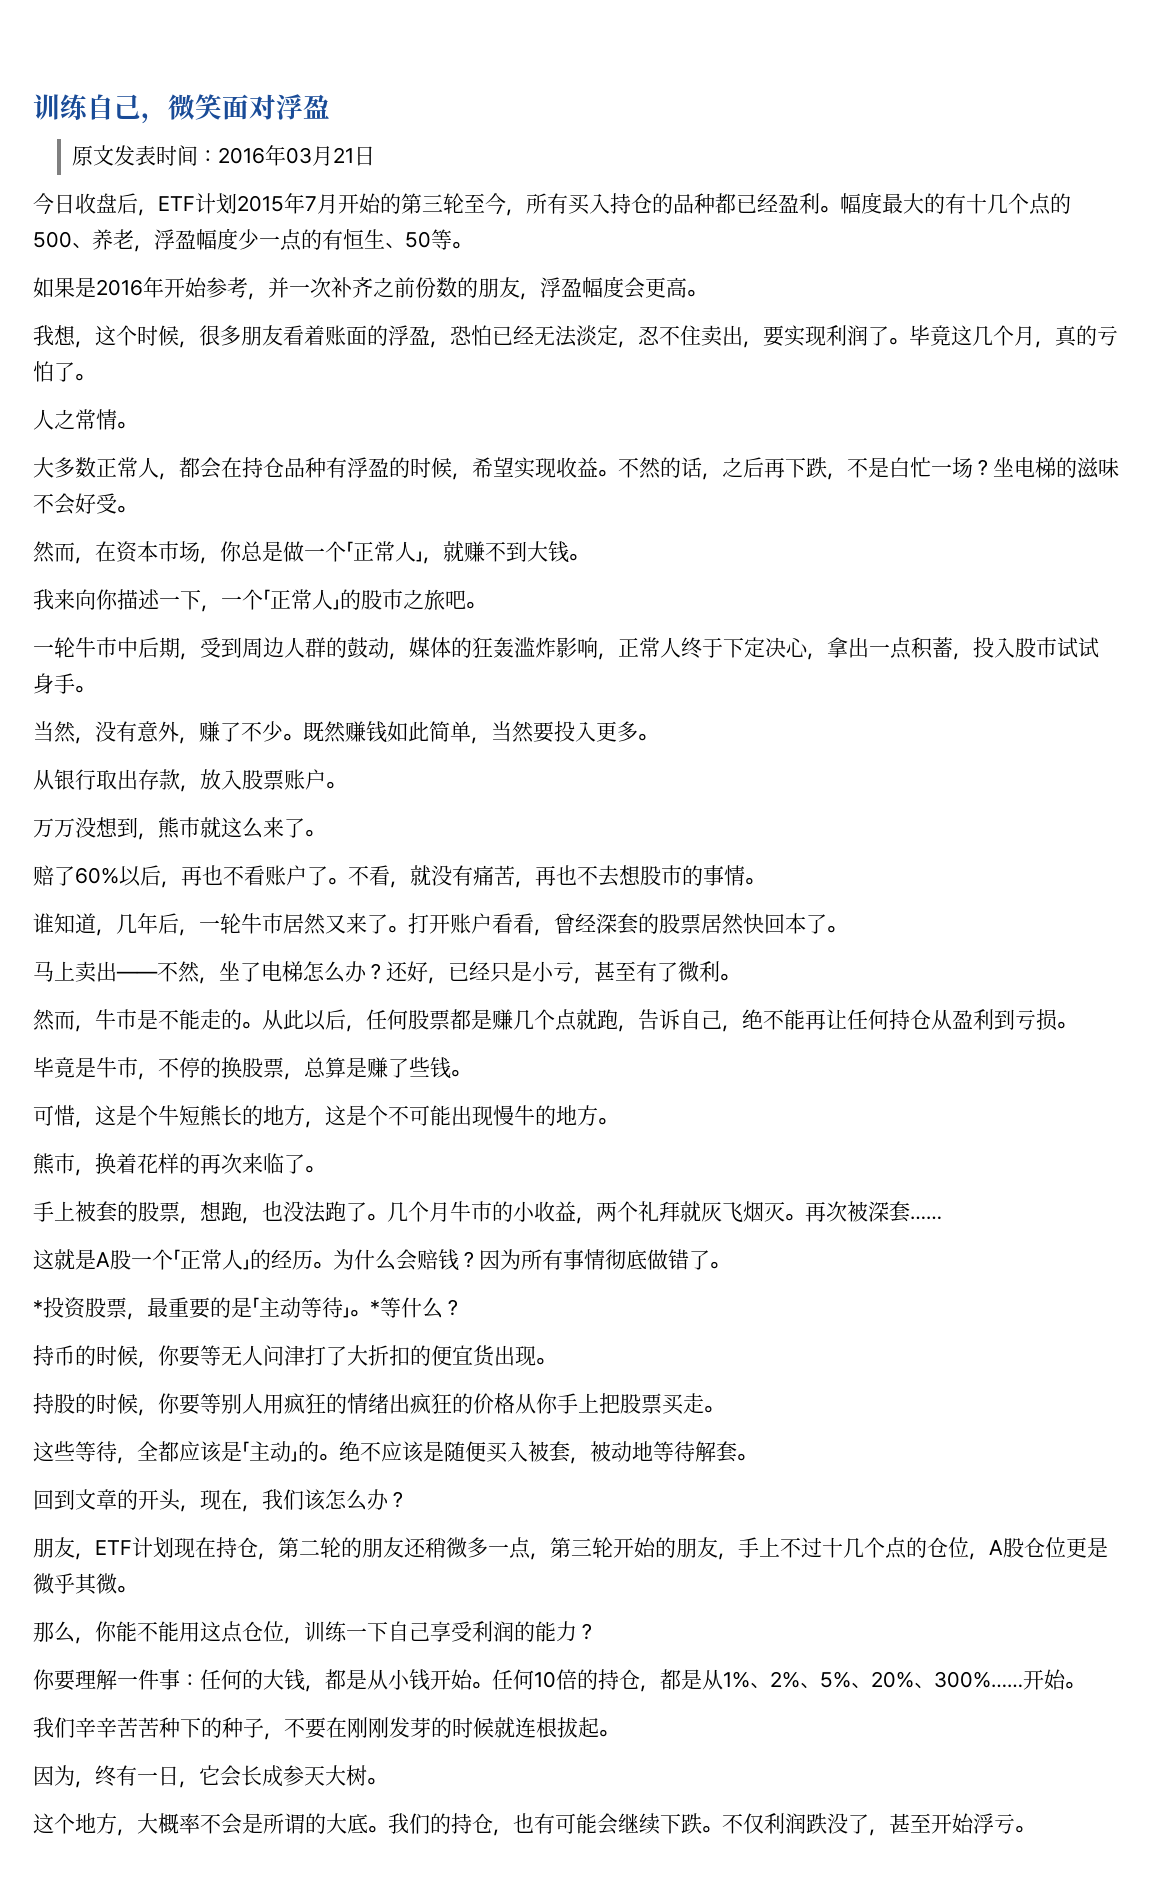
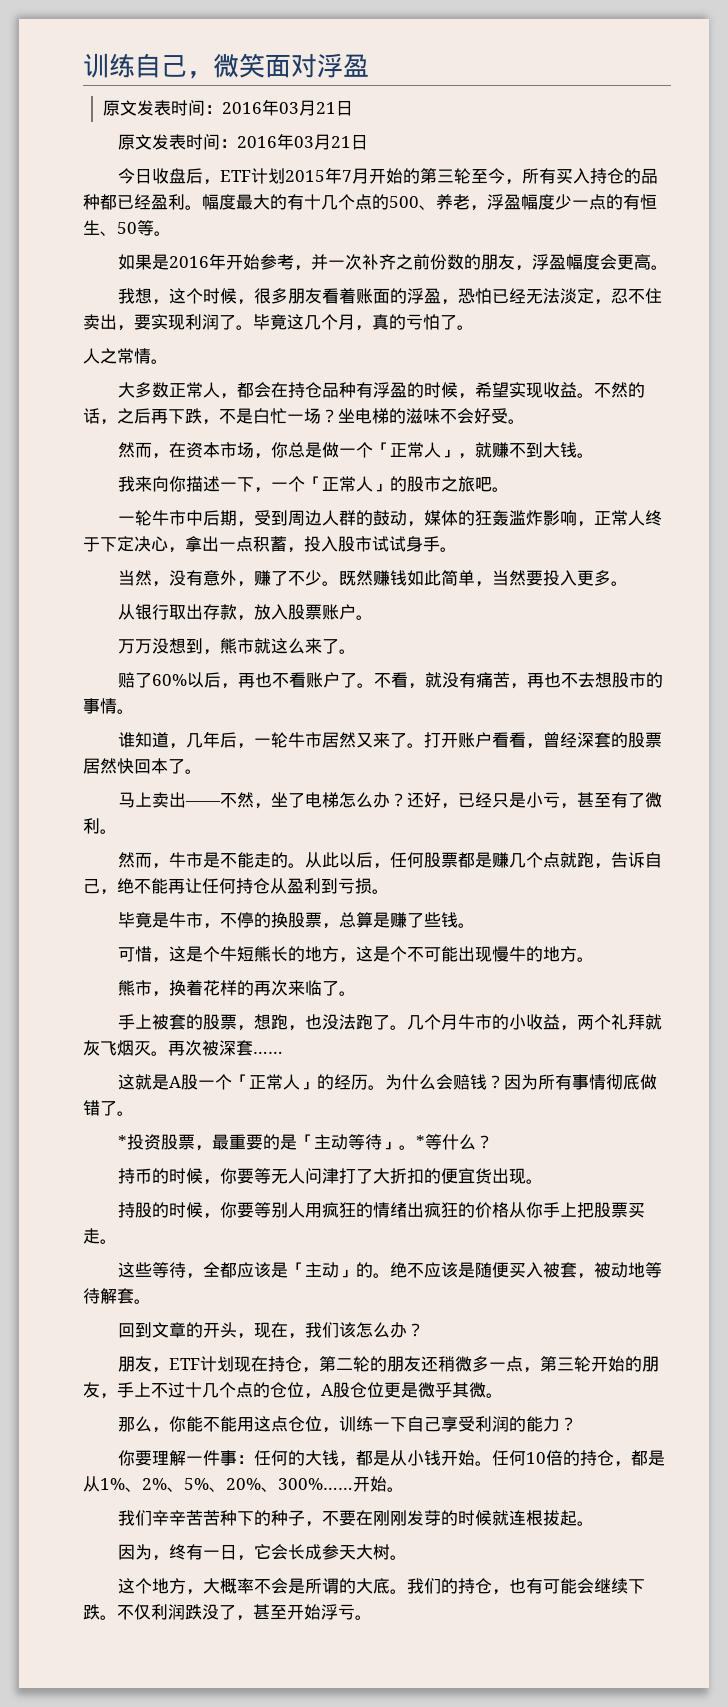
(376, 156) none -> [117,133,368,150] // 原文发表时间：2016年03月21日

